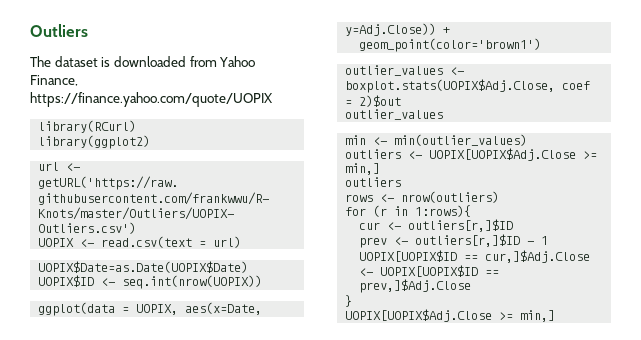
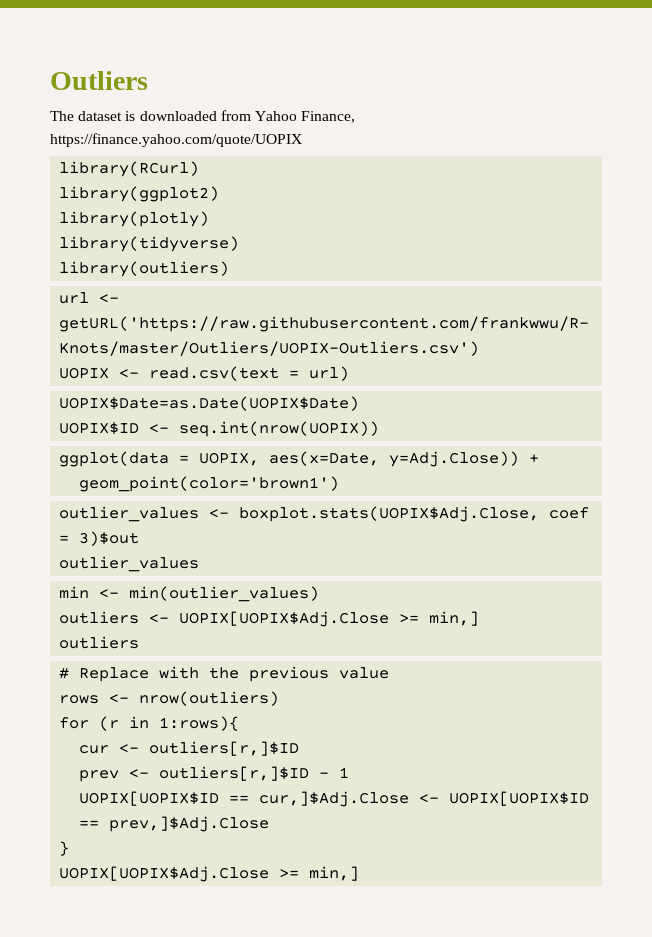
(151, 142) none -> [59,211,210,227] [59,236,240,252] [59,261,230,277] // library(plotly) // library(tidyverse) // library(outliers)
[359,95,402,107] 2)$out -> [79,531,140,546] 3)$out
(402, 182) none -> [59,666,390,682] // # Replace with the previous value

